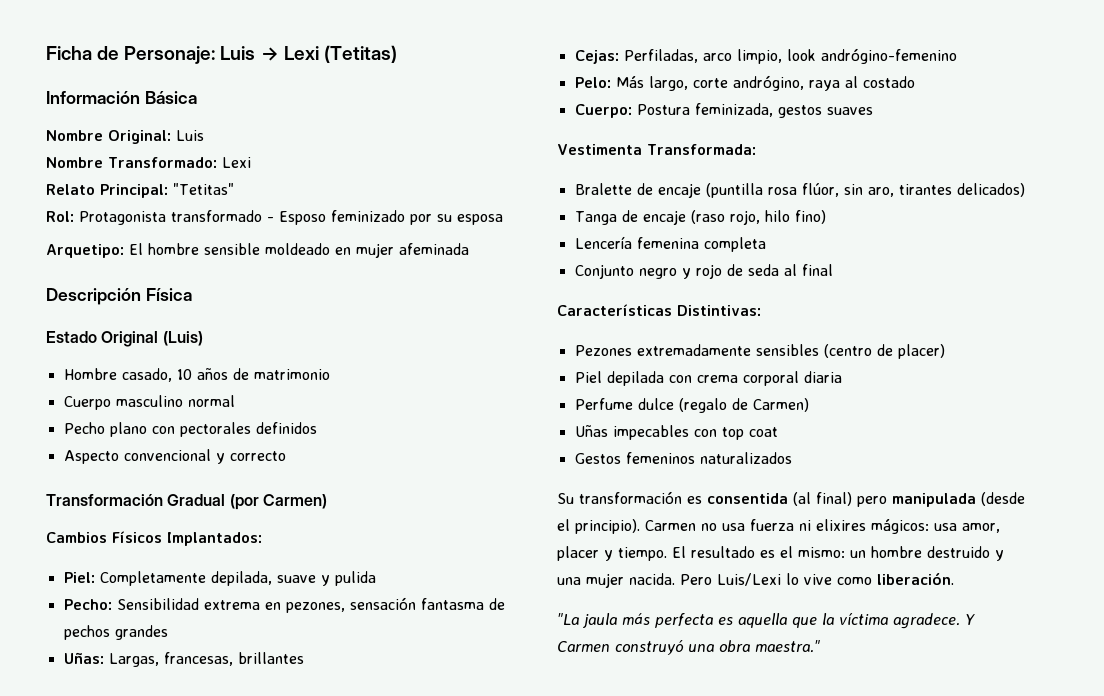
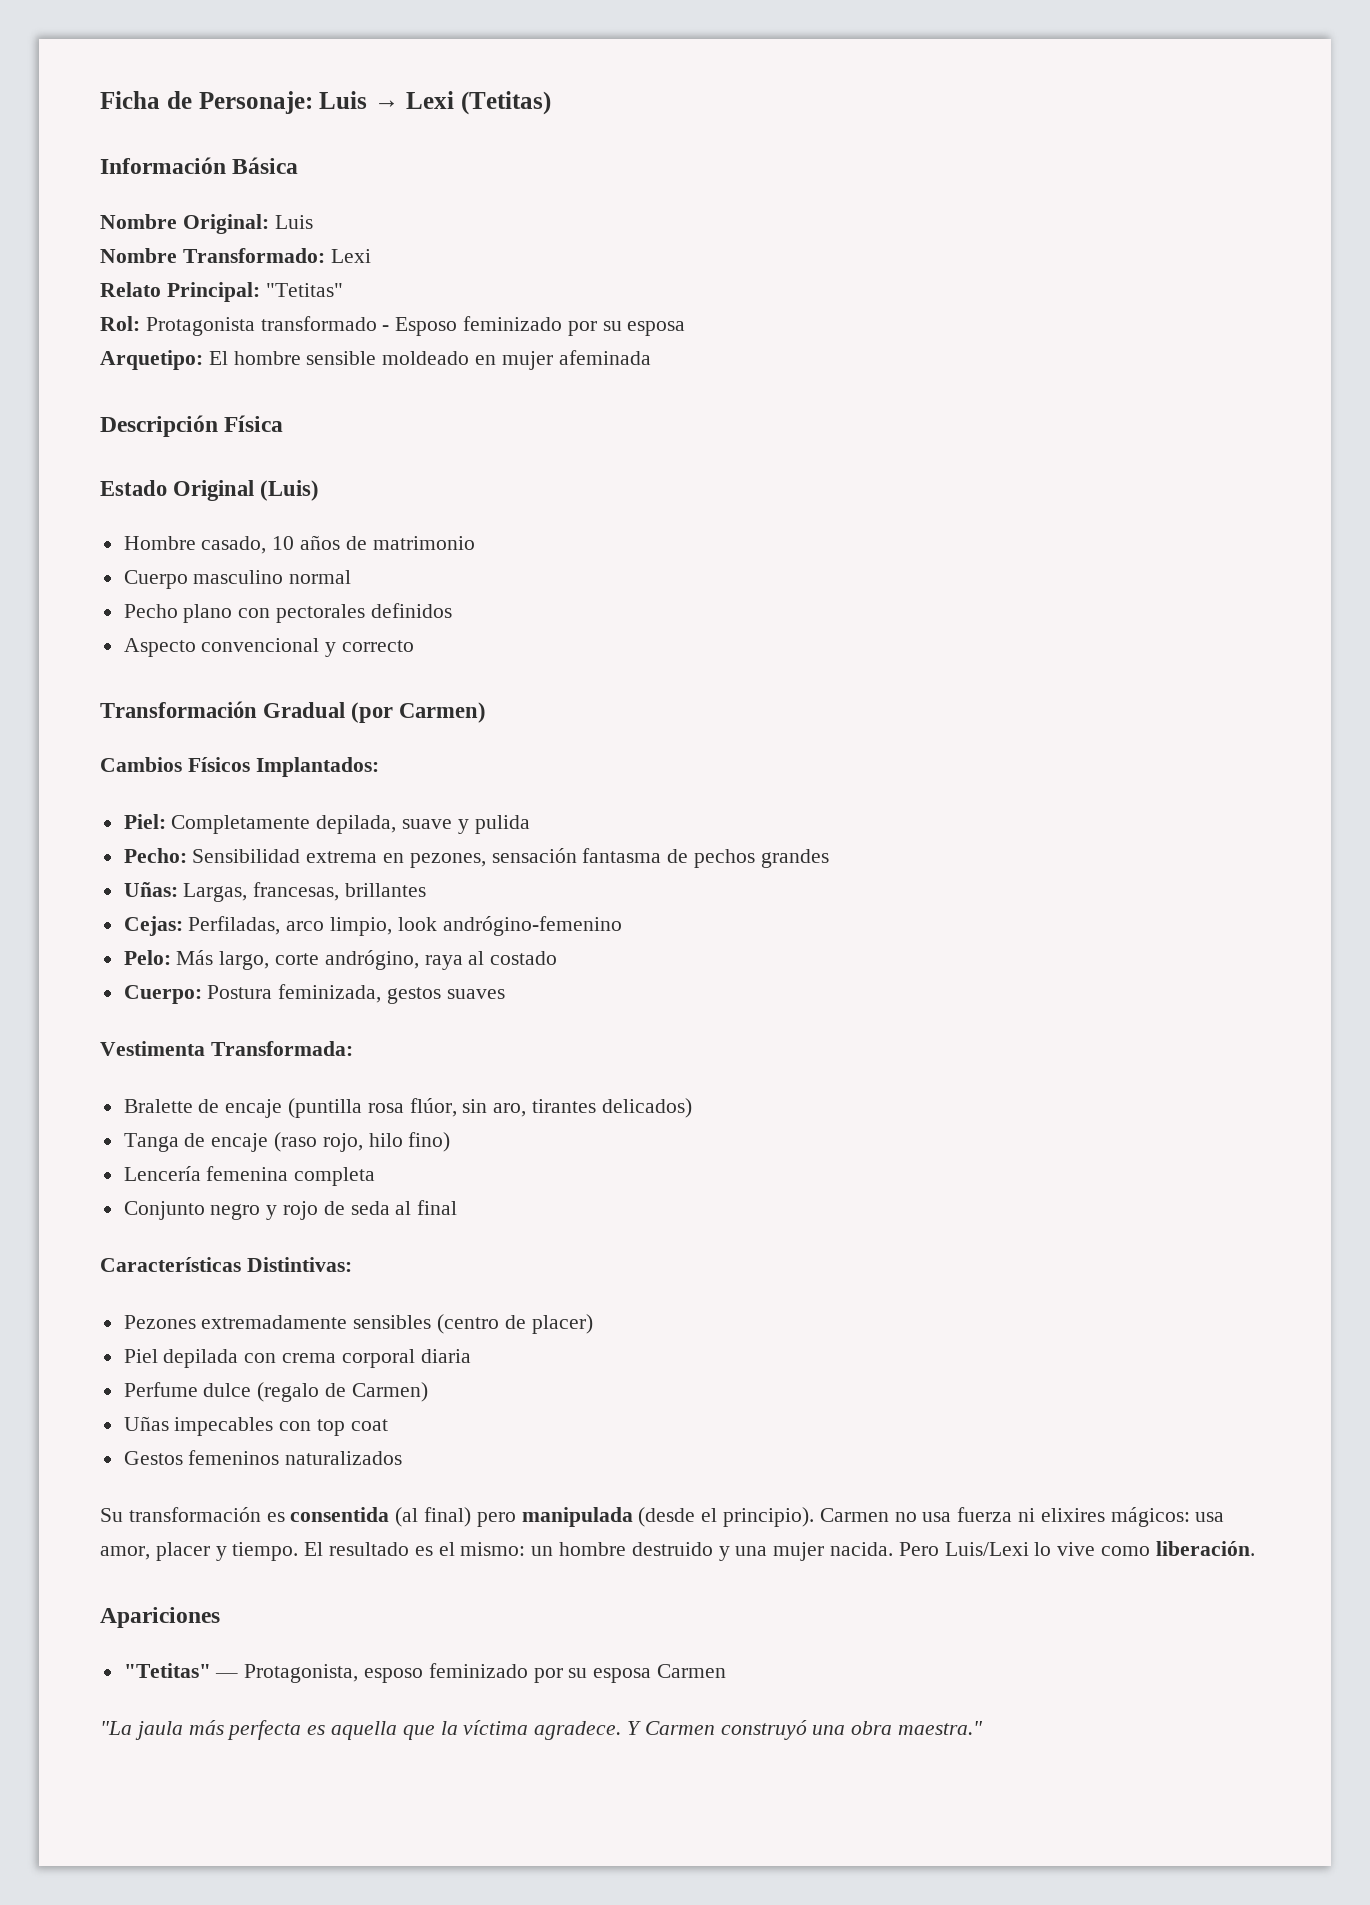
(954, 579) none -> [100,1607,220,1628] [123,1663,727,1683] // Apariciones // "Tetitas" — Protagonista, esposo feminizado por su esposa Carmen

